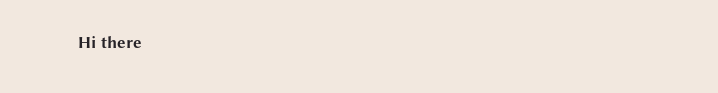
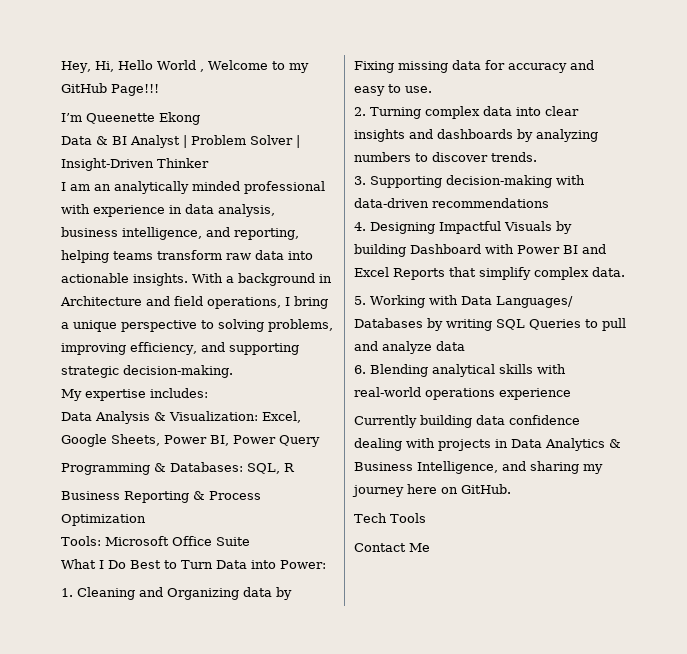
[78,36,142,48] Hi there -> [61,60,309,73] [61,83,159,96] [61,112,200,125] [61,135,300,148] [61,158,209,171] [61,181,325,194] [61,204,275,217] [61,227,299,240] [61,250,313,263] [61,273,332,286] [60,296,328,309] [61,319,333,332] [61,342,299,355] [61,365,233,378] [61,388,208,401] [61,411,301,424] [61,434,320,447] [61,462,295,475] [61,491,261,503] [61,514,146,526] [61,536,250,546] [61,559,326,569] [61,587,292,600] [354,60,594,73] [354,84,432,96] [354,106,579,119] [354,129,598,142] [354,152,537,162] [354,175,585,188] [354,198,549,208] [354,221,572,234] [354,244,606,257] [354,267,625,280] [354,295,573,308] [354,318,626,331] [354,341,465,354] [354,364,566,377] [354,387,571,400] [354,415,580,428] [354,438,621,451] [354,461,603,474] [352,484,511,497] [354,513,426,523] [354,543,430,552] Hey, Hi, Hello World , Welcome to my GitHub Page!!! // I’m Queenette Ekong // Data & BI Analyst | Problem Solver | Insight-Driven Thinker // I am an analytically minded professional with experience in data analysis, business intelligence, and reporting, helping teams transform raw data into actionable insights. With a background in Architecture and field operations, I bring a unique perspective to solving problems, improving efficiency, and supporting strategic decision-making. // My expertise includes: // Data Analysis & Visualization: Excel, Google Sheets, Power BI, Power Query // Programming & Databases: SQL, R // Business Reporting & Process Optimization // Tools: Microsoft Office Suite // What I Do Best to Turn Data into Power: // 1. Cleaning and Organizing data by Fixing missing data for accuracy and easy to use. // 2. Turning complex data into clear insights and dashboards by analyzing numbers to discover trends. // 3. Supporting decision-making with data-driven recommendations // 4. Designing Impactful Visuals by building Dashboard with Power BI and Excel Reports that simplify complex data. // 5. Working with Data Languages/ Databases by writing SQL Queries to pull and analyze data // 6. Blending analytical skills with real-world operations experience // Currently building data confidence dealing with projects in Data Analytics & Business Intelligence, and sharing my journey here on GitHub. // Tech Tools // Contact Me

